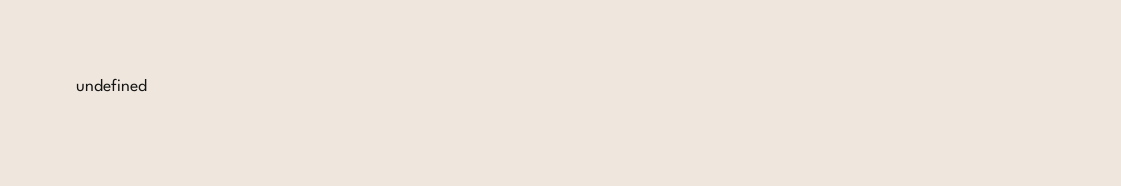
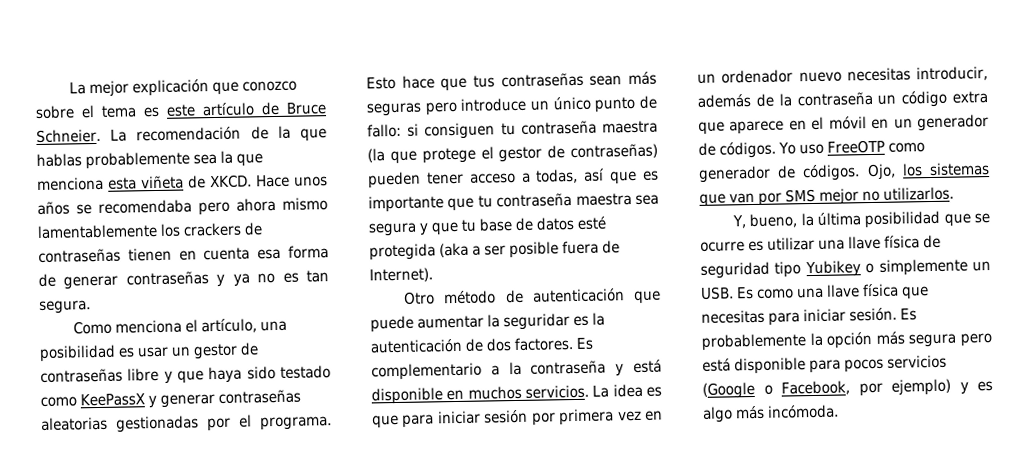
[76,78,147,92] undefined -> [69,79,298,98] [35,101,327,119] [36,125,327,143] [36,150,264,170] [37,174,328,191] [37,197,328,216] [37,222,264,239] [38,245,330,263] [38,270,329,290] [39,300,91,314] [73,318,288,335] [39,342,260,362] [40,365,331,384] [40,389,302,409] [41,414,332,433] [366,71,657,92] [366,95,657,117] [367,120,658,140] [367,143,658,165] [367,168,659,189] [368,193,659,213] [368,216,607,237] [369,240,621,261] [369,267,433,283] [403,288,661,305] [370,312,606,333] [370,337,594,354] [371,359,662,381] [371,383,662,405] [372,408,663,429] [697,66,988,84] [697,90,988,108] [698,114,989,135] [698,139,926,159] [698,162,990,183] [699,186,955,207] [732,210,990,229] [700,234,942,252] [700,258,991,279] [700,283,930,300] [701,307,918,326] [701,331,992,351] [702,354,948,375] [702,378,993,399] [702,404,840,423] La mejor explicación que conozco sobre el tema es este artículo de Bruce Schneier. La recomendación de la que hablas probablemente sea la que menciona esta viñeta de XKCD. Hace unos años se recomendaba pero ahora mismo lamentablemente los crackers de contraseñas tienen en cuenta esa forma de generar contraseñas y ya no es tan segura. // Como menciona el artículo, una posibilidad es usar un gestor de contraseñas libre y que haya sido testado como KeePassX y generar contraseñas aleatorias gestionadas por el programa. Esto hace que tus contraseñas sean más seguras pero introduce un único punto de fallo: si consiguen tu contraseña maestra (la que protege el gestor de contraseñas) pueden tener acceso a todas, así que es importante que tu contraseña maestra sea segura y que tu base de datos esté protegida (aka a ser posible fuera de Internet). // Otro método de autenticación que puede aumentar la seguridar es la autenticación de dos factores. Es complementario a la contraseña y está disponible en muchos servicios. La idea es que para iniciar sesión por primera vez en un ordenador nuevo necesitas introducir, además de la contraseña un código extra que aparece en el móvil en un generador de códigos. Yo uso FreeOTP como generador de códigos. Ojo, los sistemas que van por SMS mejor no utilizarlos. // Y, bueno, la última posibilidad que se ocurre es utilizar una llave física de seguridad tipo Yubikey o simplemente un USB. Es como una llave física que necesitas para iniciar sesión. Es probablemente la opción más segura pero está disponible para pocos servicios (Google o Facebook, por ejemplo) y es algo más incómoda.

